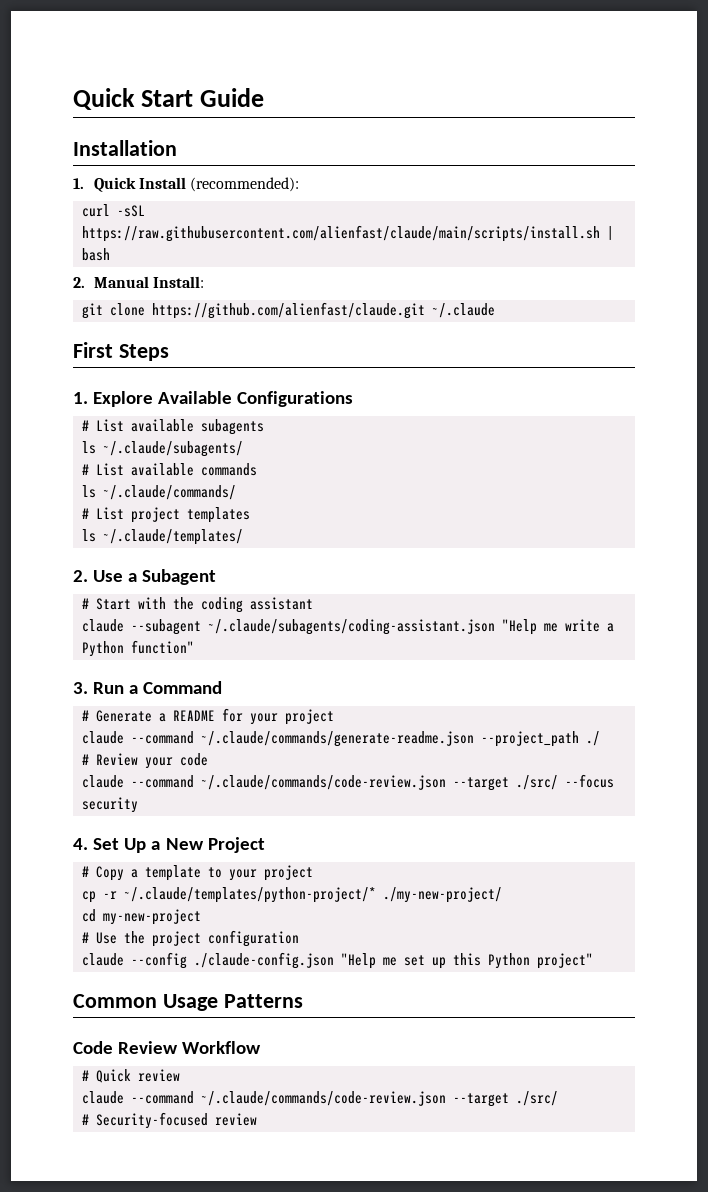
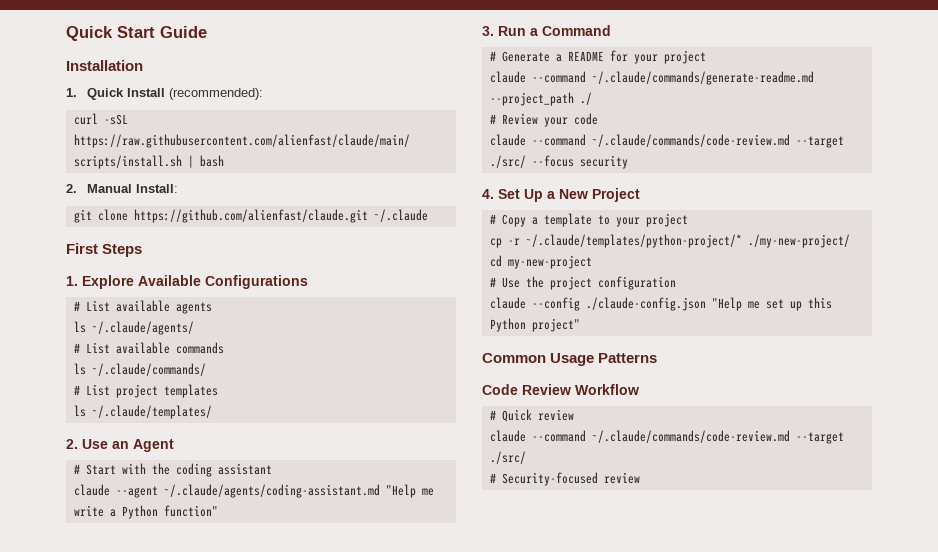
[201,419,265,435] [82,441,244,457] subagents // ls ~/.claude/subagents/ -> [175,302,212,314] [73,321,194,335] agents // ls ~/.claude/agents/
[128,569,217,585] a Subagent -> [112,439,174,452] an Agent
[131,619,496,635] --subagent ~/.claude/subagents/coding-assistant.json -> [115,484,380,498] --agent ~/.claude/agents/coding-assistant.md
[201,731,475,747] ~/.claude/commands/generate-readme.json -> [591,71,814,85] ~/.claude/commands/generate-readme.md
[201,775,447,790] ~/.claude/commands/code-review.json -> [591,134,790,147] ~/.claude/commands/code-review.md
[201,1091,447,1106] ~/.claude/commands/code-review.json -> [591,430,790,443] ~/.claude/commands/code-review.md

